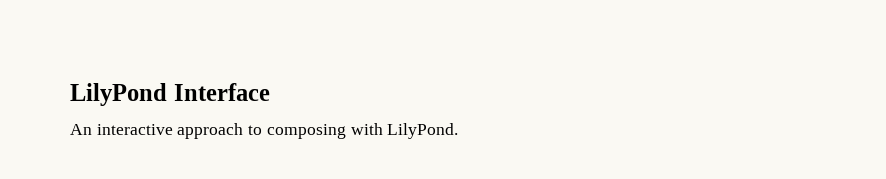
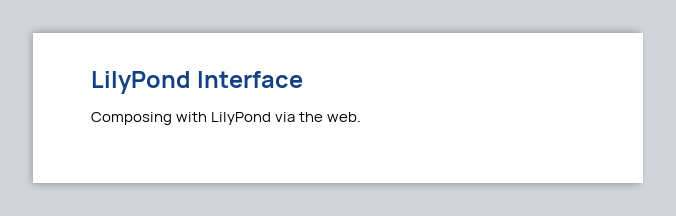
[70,123,459,139] An interactive approach to composing with LilyPond. -> [91,112,362,125] Composing with LilyPond via the web.

